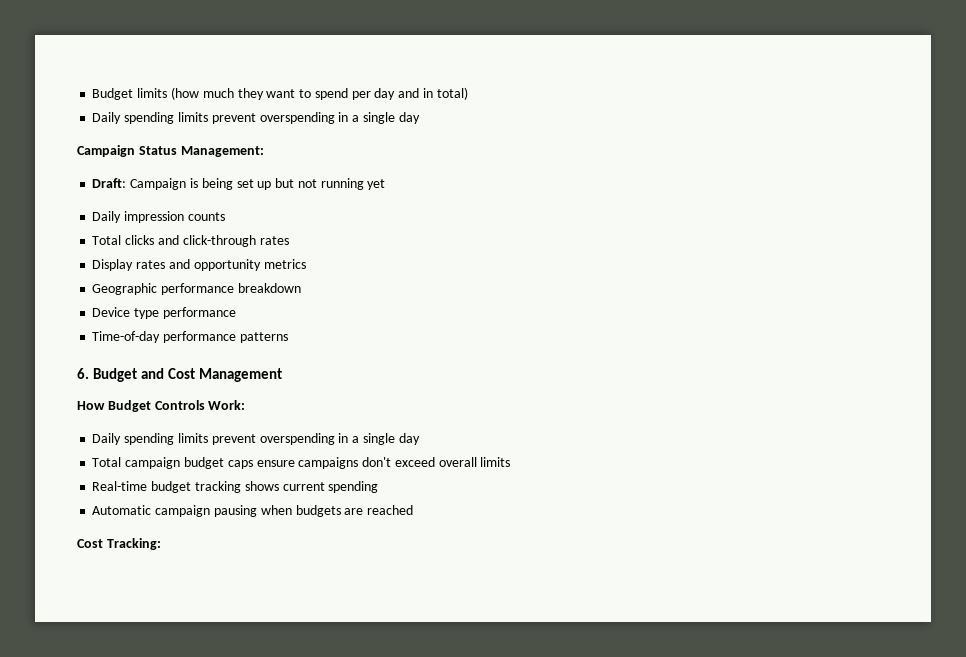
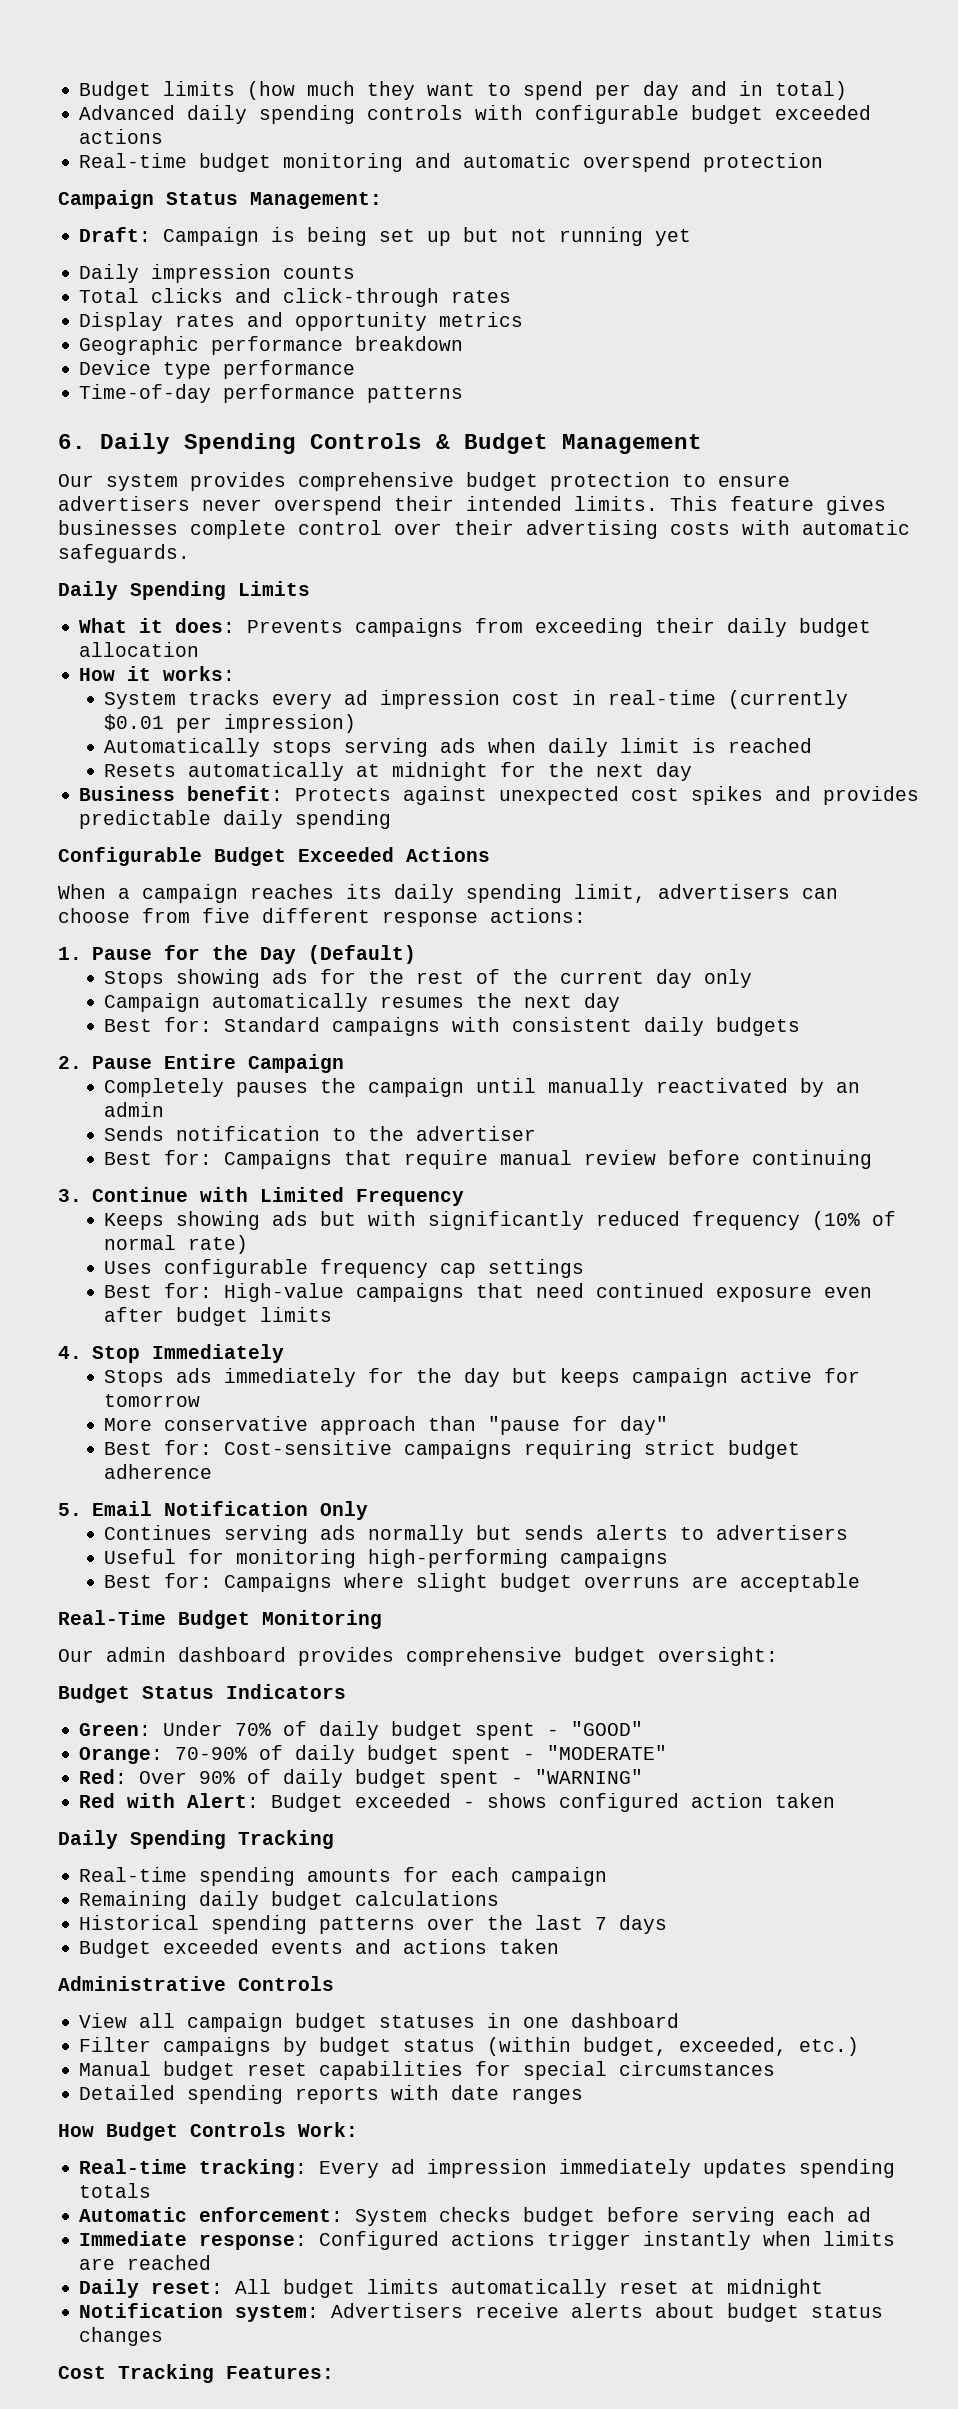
[92,112,420,124] Daily spending limits prevent overspending in a single day -> [79,105,872,124] [79,129,164,144] [79,153,824,172] Advanced daily spending controls with configurable budget exceeded actions // Real-time budget monitoring and automatic overspend protection
[93,368,283,382] [77,400,246,412] [92,433,420,445] [92,457,511,469] [92,481,379,493] [92,505,414,517] [77,538,161,550] Budget and Cost Management // How Budget Controls Work: // Daily spending limits prevent overspending in a single day // Total campaign budget caps ensure campaigns don't exceed overall limits // Real-time budget tracking shows current spending // Automatic campaign pausing when budgets are reached // Cost Tracking: -> [100,433,702,454] [58,472,790,491] [58,496,886,515] [58,520,910,539] [58,544,190,563] [58,581,310,600] [79,618,872,637] [79,642,200,657] [79,666,236,681] [104,690,849,709] [104,714,357,733] [104,738,813,757] [104,762,693,781] [79,786,920,805] [79,810,392,829] [58,847,490,866] [58,884,838,903] [58,908,586,927] [58,945,416,964] [104,969,753,988] [104,993,621,1012] [104,1017,801,1036] [58,1054,344,1073] [104,1078,861,1097] [104,1102,165,1117] [104,1126,537,1141] [104,1150,873,1169] [58,1187,464,1206] [104,1211,897,1230] [104,1235,249,1254] [104,1259,585,1278] [104,1283,873,1302] [104,1307,333,1326] [58,1344,284,1363] [104,1368,861,1387] [104,1394,201,1407] [104,1416,669,1435] [104,1440,801,1459] [104,1464,213,1479] [58,1501,368,1520] [104,1525,849,1544] [104,1549,669,1568] [104,1573,861,1592] [58,1610,382,1629] [58,1647,778,1666] [58,1684,346,1703] [79,1721,644,1740] [79,1745,668,1764] [79,1769,644,1788] [79,1793,836,1812] [58,1830,334,1849] [79,1867,608,1886] [79,1891,500,1910] [79,1915,668,1934] [79,1939,560,1958] [58,1976,334,1991] [79,2013,680,2032] [79,2037,860,2056] [79,2061,776,2080] [79,2085,584,2104] [58,2122,358,2141] [79,2159,896,2178] [79,2183,152,2198] [79,2207,872,2226] [79,2231,896,2250] [79,2255,212,2270] [79,2279,824,2298] [79,2303,884,2322] [79,2327,164,2346] [58,2364,334,2383] Daily Spending Controls & Budget Management // Our system provides comprehensive budget protection to ensure advertisers never overspend their intended limits. This feature gives businesses complete control over their advertising costs with automatic safeguards. // Daily Spending Limits // What it does: Prevents campaigns from exceeding their daily budget allocation // How it works: // System tracks every ad impression cost in real-time (currently $0.01 per impression) // Automatically stops serving ads when daily limit is reached // Resets automatically at midnight for the next day // Business benefit: Protects against unexpected cost spikes and provides predictable daily spending // Configurable Budget Exceeded Actions // When a campaign reaches its daily spending limit, advertisers can choose from five different response actions: // 1. Pause for the Day (Default) // Stops showing ads for the rest of the current day only // Campaign automatically resumes the next day // Best for: Standard campaigns with consistent daily budgets // 2. Pause Entire Campaign // Completely pauses the campaign until manually reactivated by an admin // Sends notification to the advertiser // Best for: Campaigns that require manual review before continuing // 3. Continue with Limited Frequency // Keeps showing ads but with significantly reduced frequency (10% of normal rate) // Uses configurable frequency cap settings // Best for: High-value campaigns that need continued exposure even after budget limits // 4. Stop Immediately // Stops ads immediately for the day but keeps campaign active for tomorrow // More conservative approach than "pause for day" // Best for: Cost-sensitive campaigns requiring strict budget adherence // 5. Email Notification Only // Continues serving ads normally but sends alerts to advertisers // Useful for monitoring high-performing campaigns // Best for: Campaigns where slight budget overruns are acceptable // Real-Time Budget Monitoring // Our admin dashboard provides comprehensive budget oversight: // Budget Status Indicators // Green: Under 70% of daily budget spent - "GOOD" // Orange: 70-90% of daily budget spent - "MODERATE" // Red: Over 90% of daily budget spent - "WARNING" // Red with Alert: Budget exceeded - shows configured action taken // Daily Spending Tracking // Real-time spending amounts for each campaign // Remaining daily budget calculations // Historical spending patterns over the last 7 days // Budget exceeded events and actions taken // Administrative Controls // View all campaign budget statuses in one dashboard // Filter campaigns by budget status (within budget, exceeded, etc.) // Manual budget reset capabilities for special circumstances // Detailed spending reports with date ranges // How Budget Controls Work: // Real-time tracking: Every ad impression immediately updates spending totals // Automatic enforcement: System checks budget before serving each ad // Immediate response: Configured actions trigger instantly when limits are reached // Daily reset: All budget limits automatically reset at midnight // Notification system: Advertisers receive alerts about budget status changes // Cost Tracking Features:

